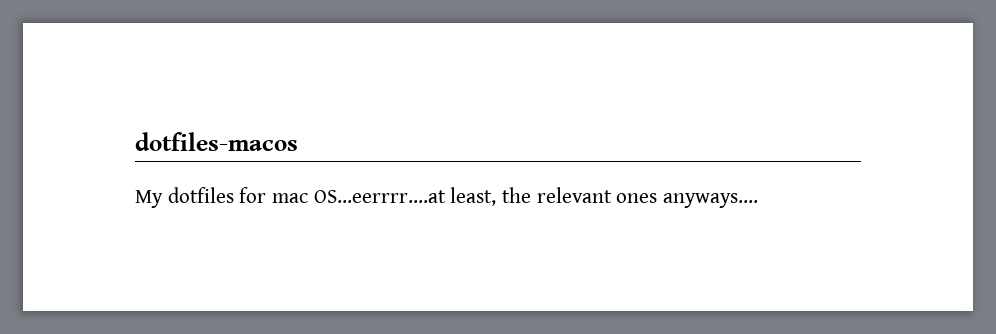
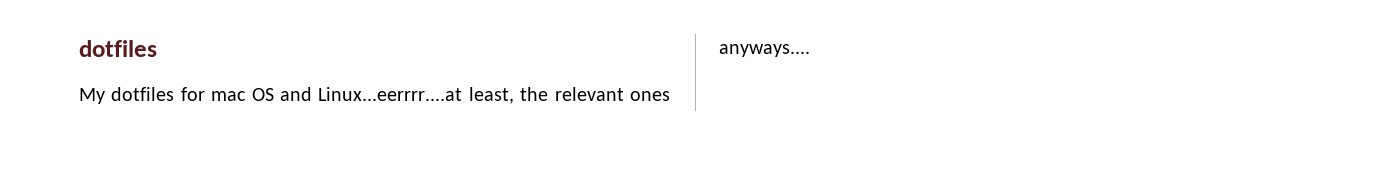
[135,132,298,151] dotfiles-macos -> [79,40,157,57] dotfiles
[313,190,446,203] OS...eerrrr....at -> [251,87,463,101] OS and Linux...eerrrr....at

